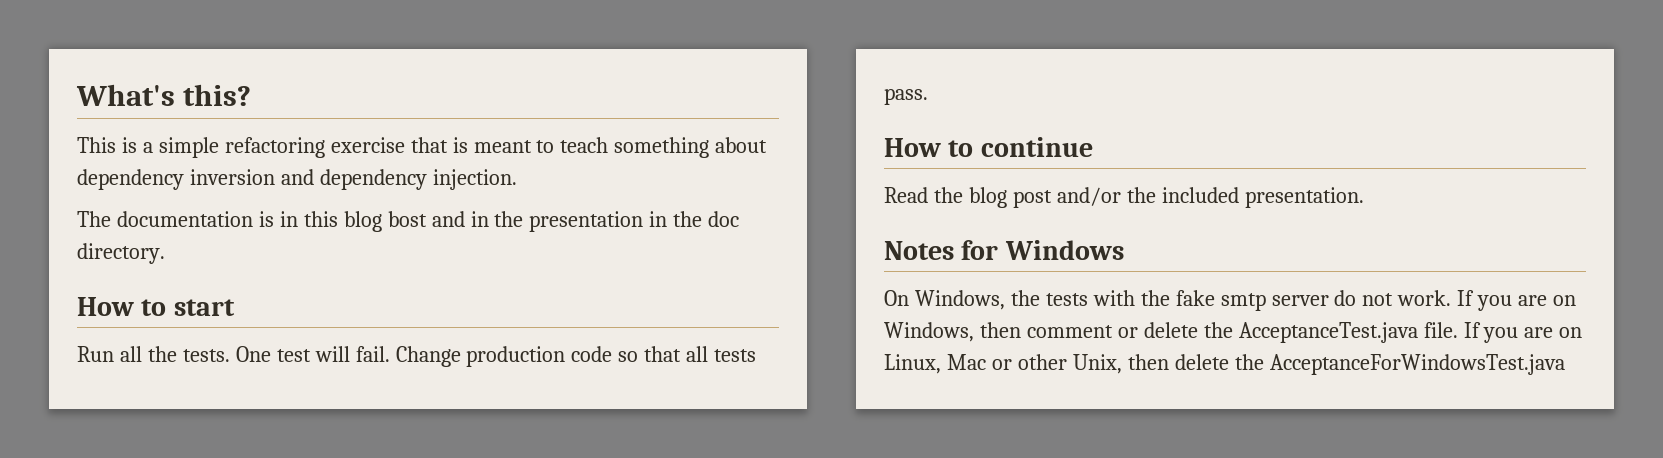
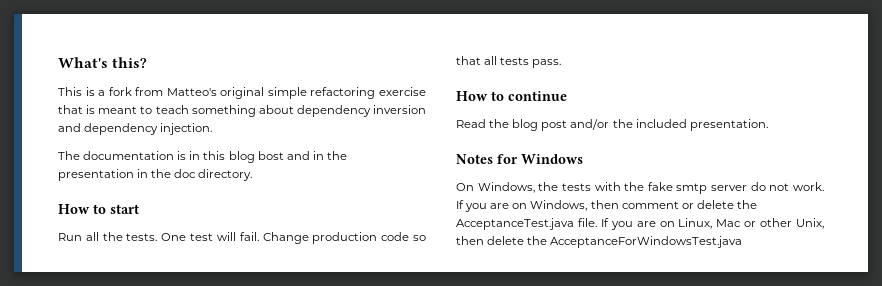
(153, 147) none -> [108,87,265,99] fork from Matteo's original

